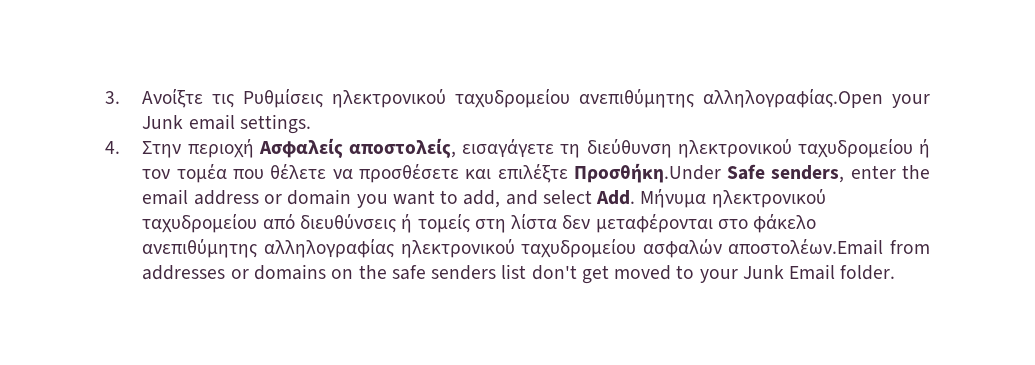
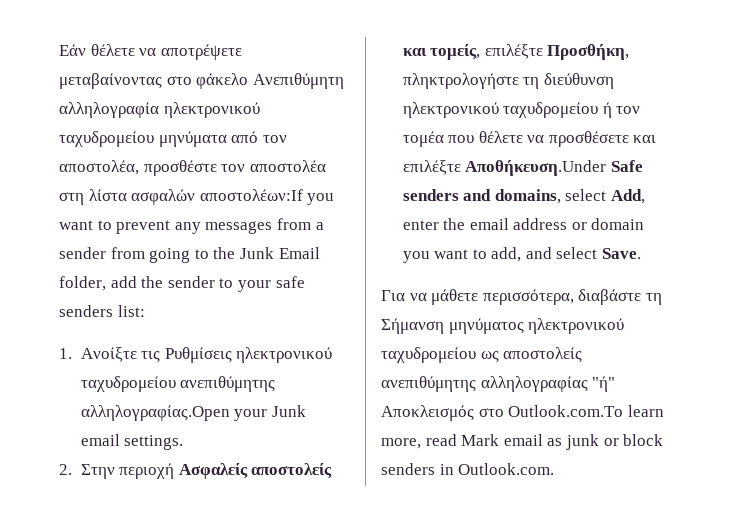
[105,91,120,104] 3. -> [59,44,242,60] [59,73,344,89] [59,102,260,118] [59,131,287,147] [59,160,326,176] [59,189,335,205] [59,218,324,234] [59,247,320,263] [59,276,305,292] [59,305,145,317] [59,348,72,359] Εάν θέλετε να αποτρέψετε μεταβαίνοντας στο φάκελο Ανεπιθύμητη αλληλογραφία ηλεκτρονικού ταχυδρομείου μηνύματα από τον αποστολέα, προσθέστε τον αποστολέα στη λίστα ασφαλών αποστολέων:If you want to prevent any messages from a sender from going to the Junk Email folder, add the sender to your safe senders list: // 1.
[105,141,120,154] 4. -> [59,464,72,475] 2.
[348,138,555,158] αποστολείς, εισαγάγετε -> [251,463,333,479] [402,44,630,60] [402,73,519,89] αποστολείς και τομείς, επιλέξτε Προσθήκη, πληκτρολογήστε
[573,163,845,183] Προσθήκη.Under Safe senders, -> [465,160,643,176] [402,189,645,204] Αποθήκευση.Under Safe senders and domains, select Add,
[596,189,826,208] [142,214,817,233] [142,239,931,258] [142,264,896,284] Add. Μήνυμα ηλεκτρονικού ταχυδρομείου από διευθύνσεις ή τομείς στη λίστα δεν μεταφέρονται στο φάκελο ανεπιθύμητης αλληλογραφίας ηλεκτρονικού ταχυδρομείου ασφαλών αποστολέων.Email from addresses or domains on the safe senders list don't get moved to your Junk Email folder. -> [602,248,642,259] [381,289,662,305] [381,318,625,334] [381,347,583,363] [381,376,616,392] [381,405,664,421] [381,434,664,450] [381,463,555,475] Save. // Για να μάθετε περισσότερα, διαβάστε τη Σήμανση μηνύματος ηλεκτρονικού ταχυδρομείου ως αποστολείς ανεπιθύμητης αλληλογραφίας "ή" Αποκλεισμός στο Outlook.com.To learn more, read Mark email as junk or block senders in Outlook.com.

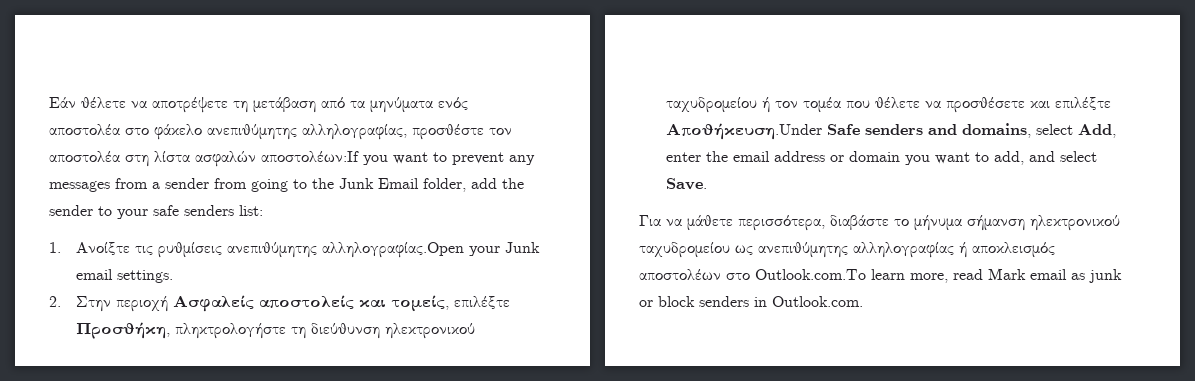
[59,73,344,89] [59,102,260,118] [59,131,287,147] [59,160,139,175] μεταβαίνοντας στο φάκελο Ανεπιθύμητη αλληλογραφία ηλεκτρονικού ταχυδρομείου μηνύματα από τον αποστολέα, -> [233,97,468,113] [49,124,407,140] τη μετάβαση από τα μηνύματα ενός αποστολέα στο φάκελο ανεπιθύμητης αλληλογραφίας,
[164,347,333,363] [80,376,176,392] Ρυθμίσεις ηλεκτρονικού ταχυδρομείου -> [158,242,223,258] ρυθμίσεις
[645,293,662,305] [381,318,524,334] τη Σήμανση μηνύματος -> [894,215,1025,231] το μήνυμα σήμανση
[503,347,583,363] αποστολείς -> (753, 250) none
[592,376,616,392] [381,405,474,421] "ή" Αποκλεισμός -> [959,242,1055,258] [639,269,721,280] ή αποκλεισμός αποστολέων

